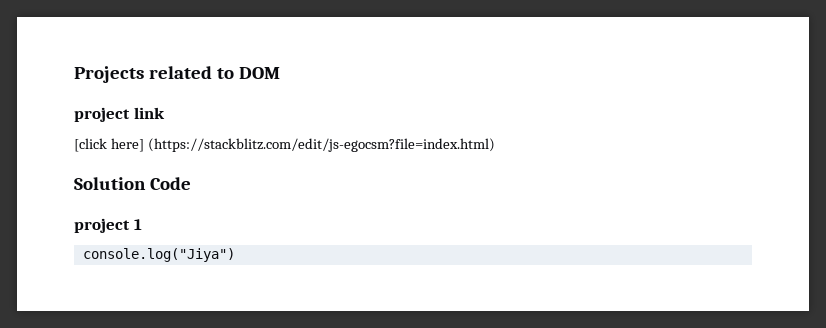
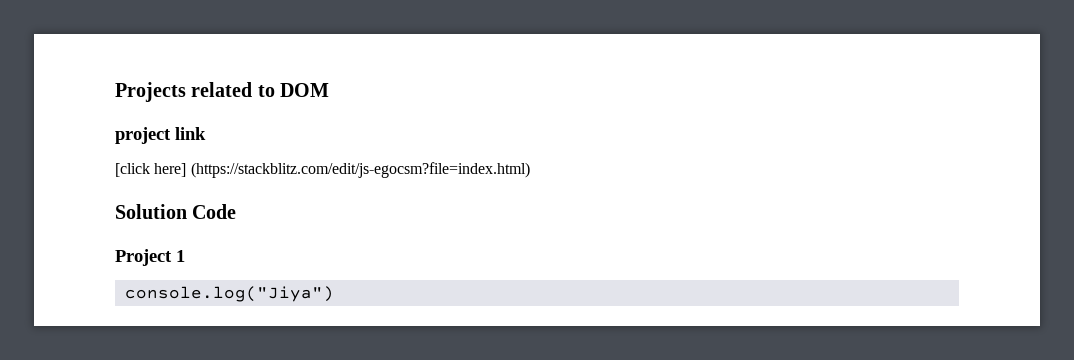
[74,218,130,233] project -> [115,249,172,266] Project

